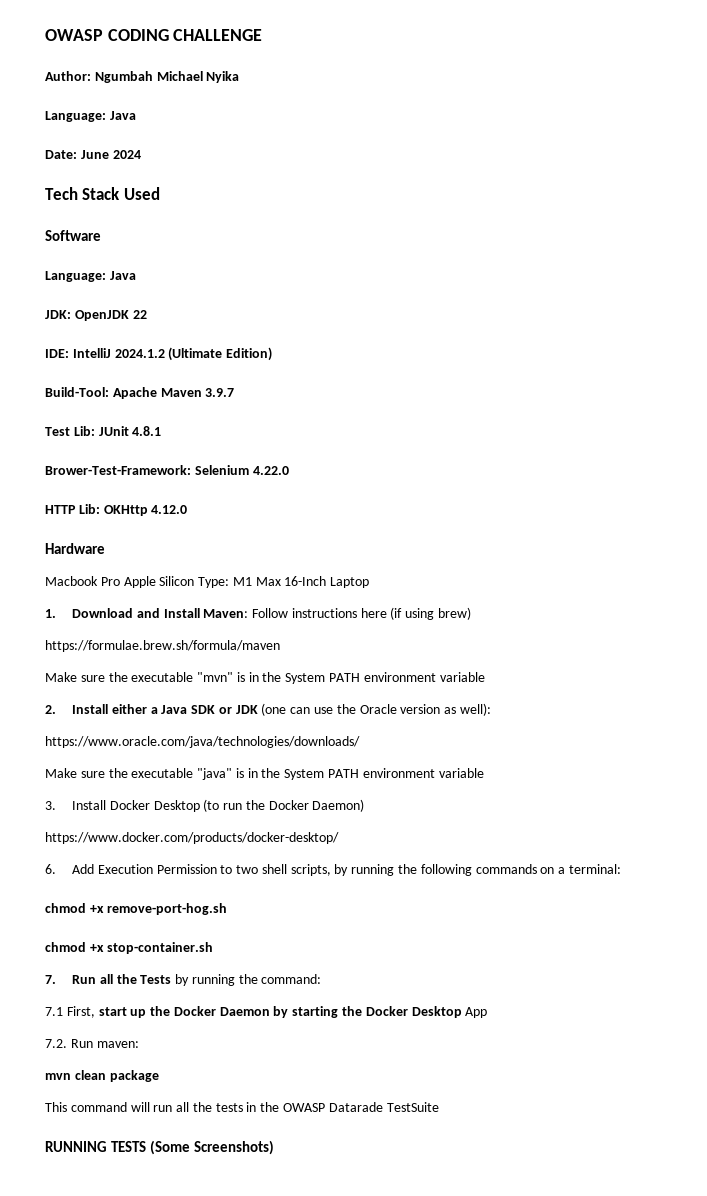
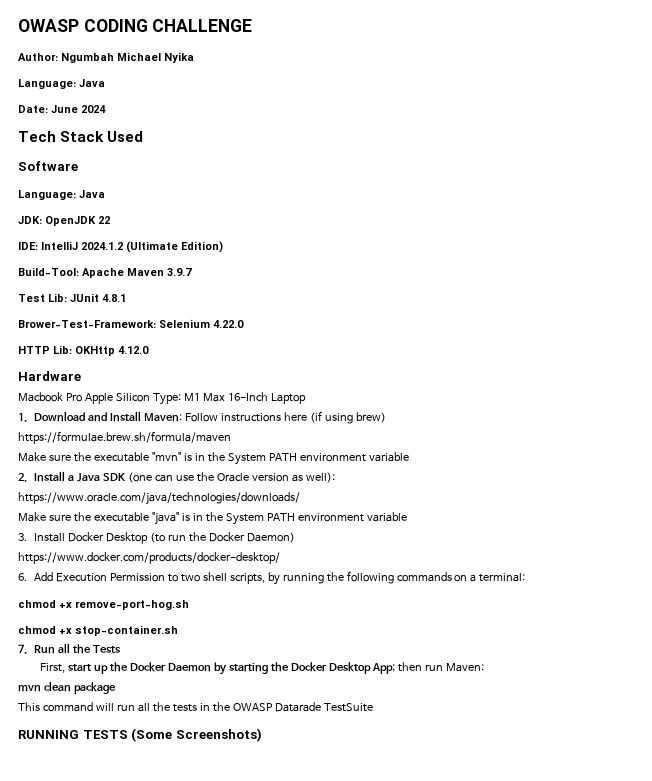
[111,704,147,714] either -> (65, 476) none
[218,705,258,714] or JDK -> (125, 477) none
[175,974,322,986] [45,1007,63,1016] by running the command: // 7.1 -> (121, 649) //
[465,1007,488,1018] [45,1039,139,1048] App // 7.2. Run maven: -> [371,662,484,674] App; then run Maven:

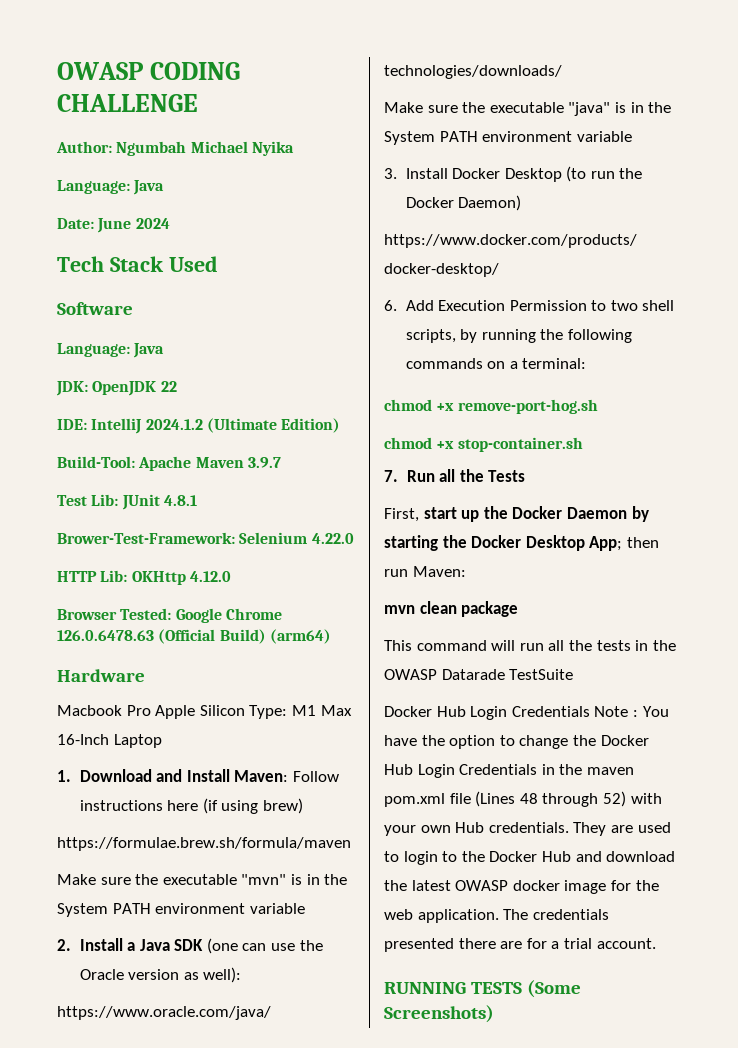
(149, 350) none -> [57,608,282,623] [57,629,331,644] // Browser Tested: Google Chrome 126.0.6478.63 (Official Build) (arm64)
(373, 707) none -> [384,706,669,720] [384,735,649,749] [384,764,634,778] [384,791,662,807] [384,822,671,836] [384,851,676,865] [384,880,659,894] [384,909,609,923] [384,938,656,952] // Docker Hub Login Credentials Note : You have the option to change the Docker Hub Login Credentials in the maven pom.xml file (Lines 48 through 52) with your own Hub credentials. They are used to login to the Docker Hub and download the latest OWASP docker image for the web application. The credentials presented there are for a trial account.

